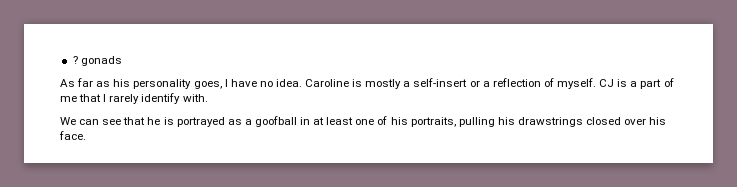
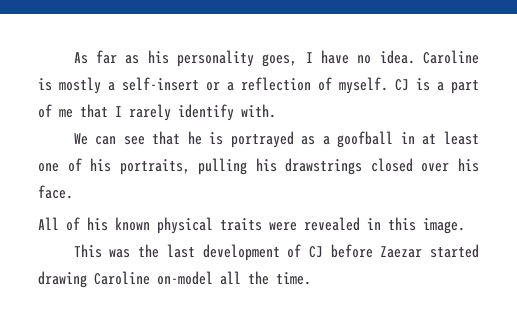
[72,56,122,66] ? gonads // -> (73, 58) none
(86, 135) none -> [38,217,465,234] [73,244,480,261] [38,271,311,288] // All of his known physical traits were revealed in this image. // This was the last development of CJ before Zaezar started drawing Caroline on-model all the time.

